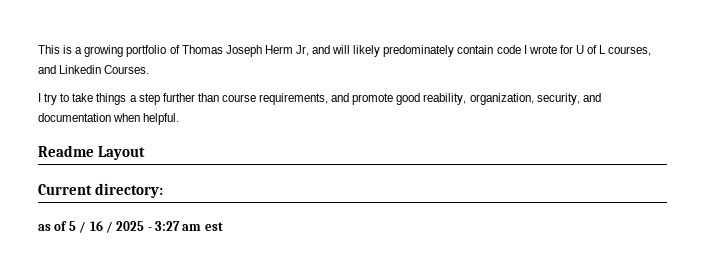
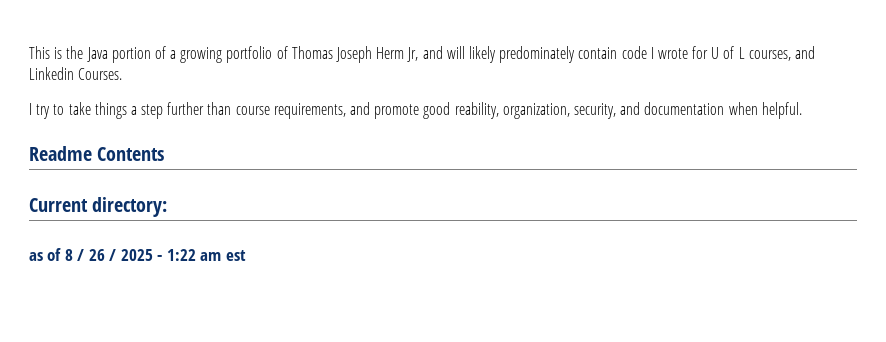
(73, 49) none -> [66,46,166,63] the Java portion of
[97,146,145,160] Layout -> [97,147,165,161] Contents
[68,220,103,233] 5 / 16 -> [64,249,105,261] 8 / 26
[155,221,180,231] 3:27 -> [166,249,196,261] 1:22

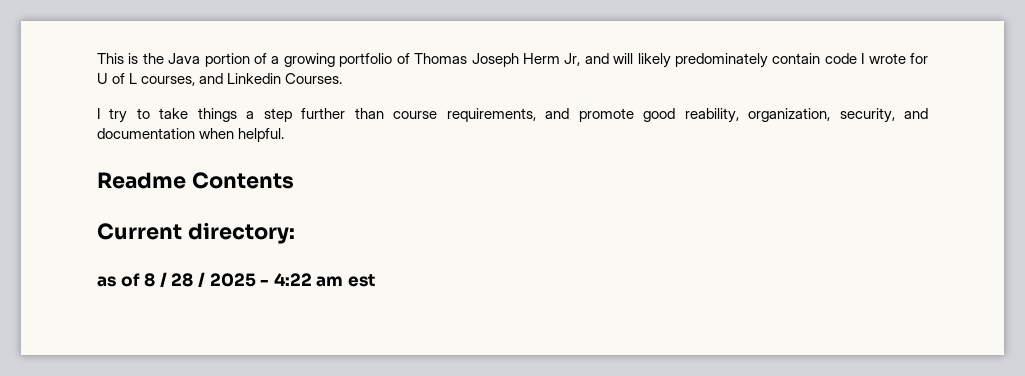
[88,249,105,261] 26 -> [171,273,194,287] 28
[166,249,196,261] 1:22 -> [273,273,312,286] 4:22

